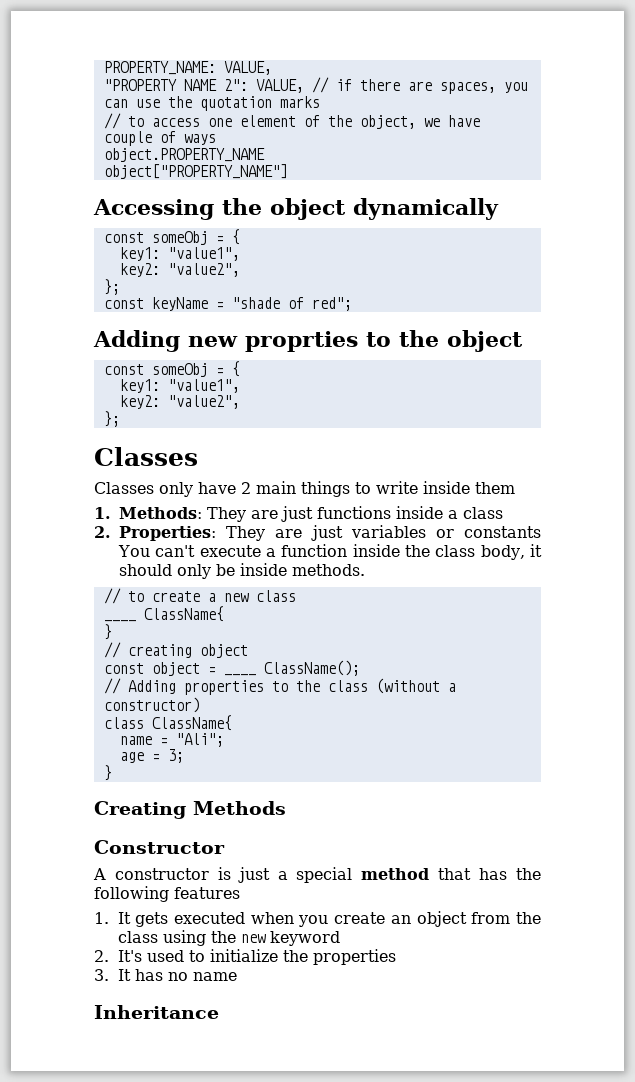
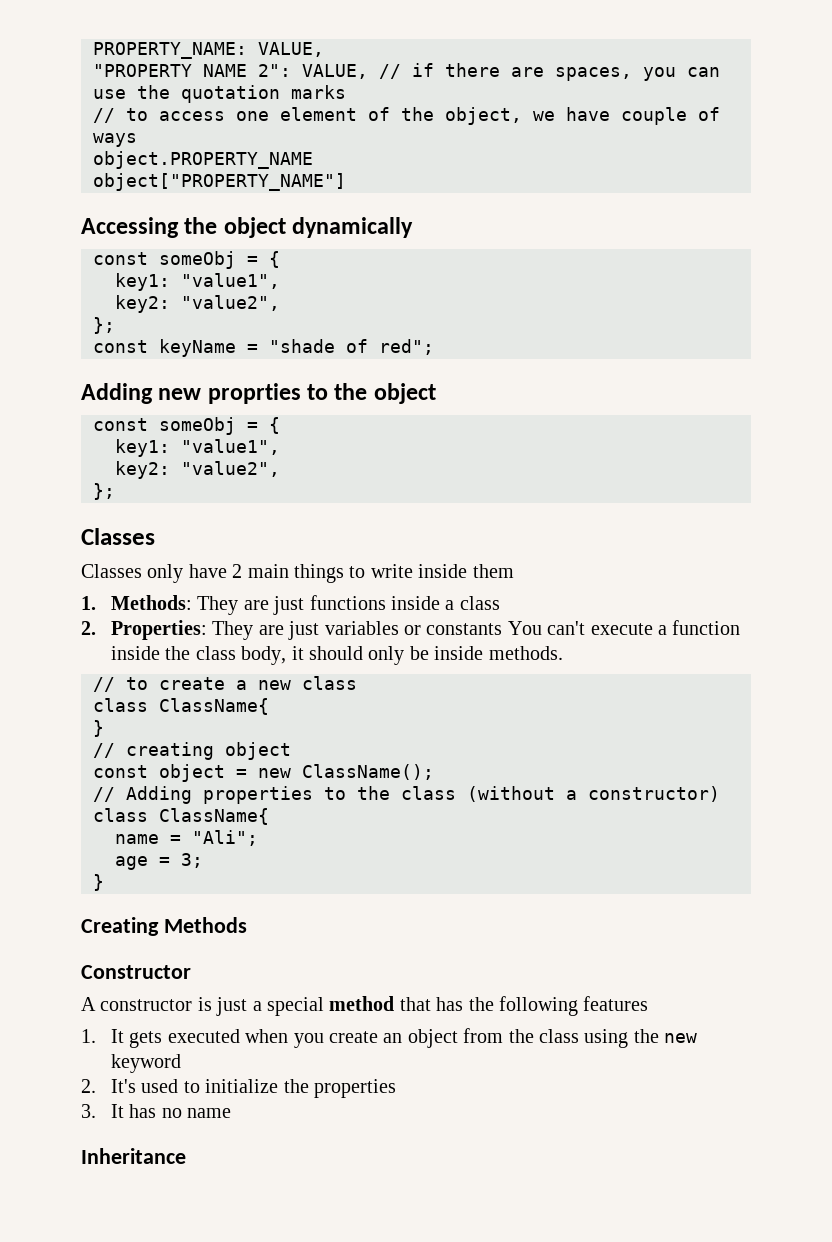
[103,620,136,622] ____ -> [93,698,148,712] class
[223,674,256,676] ____ -> [258,768,291,778] new

